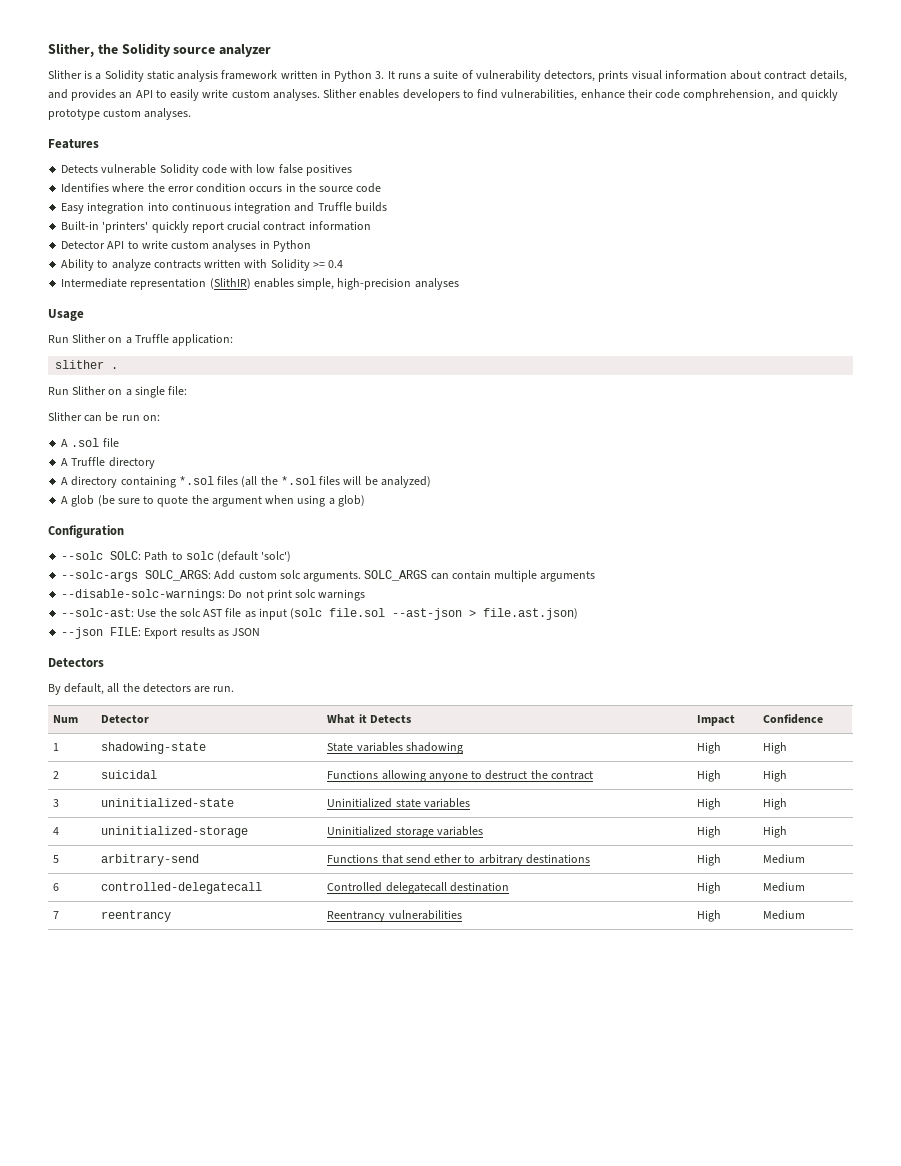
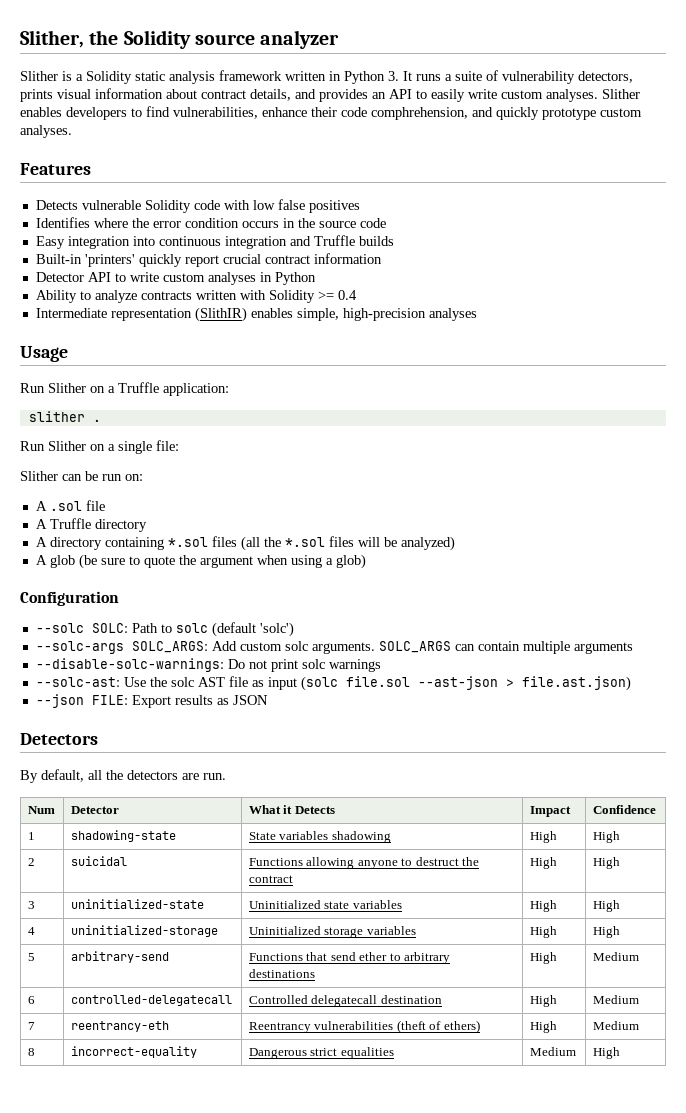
[101,910,172,922] reentrancy -> [70,1021,169,1032] reentrancy-eth
[697,910,722,922] [763,910,806,920] | High | Medium -> [396,1020,480,1033] [529,1021,557,1033] [592,1021,639,1030] [27,1048,35,1056] [70,1046,197,1058] [248,1047,394,1059] [529,1047,576,1056] [592,1047,620,1059] (theft of ethers) | High | Medium // 8 | incorrect-equality | Dangerous strict equalities | Medium | High

